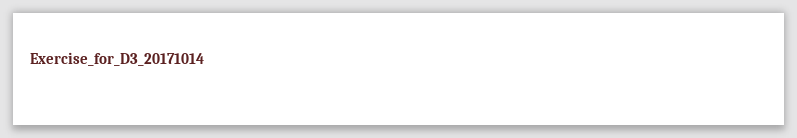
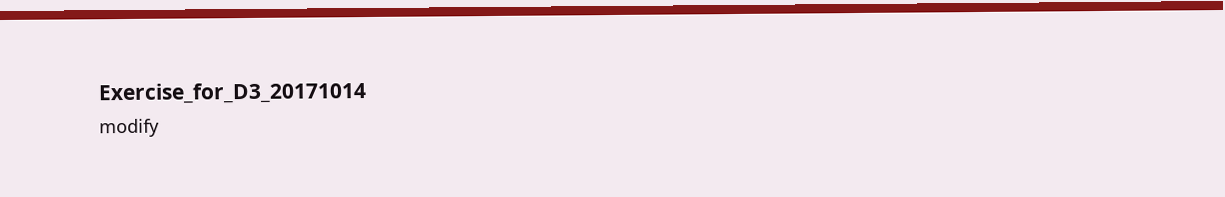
(204, 59) none -> [99,118,160,138] // modify

